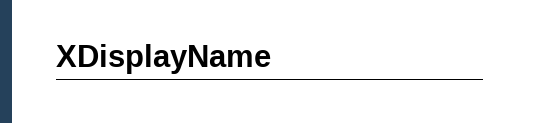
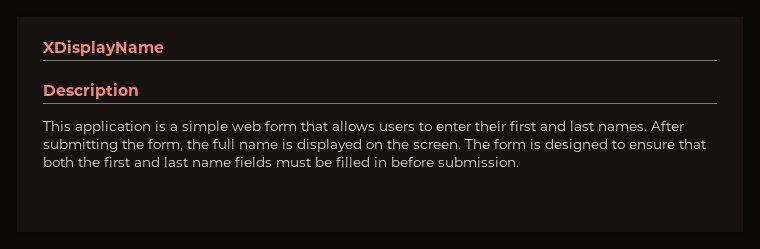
(271, 59) none -> [43,83,139,99] [43,121,684,134] [43,139,707,152] [43,157,519,167] // Description // This application is a simple web form that allows users to enter their first and last names. After submitting the form, the full name is displayed on the screen. The form is designed to ensure that both the first and last name fields must be filled in before submission.

